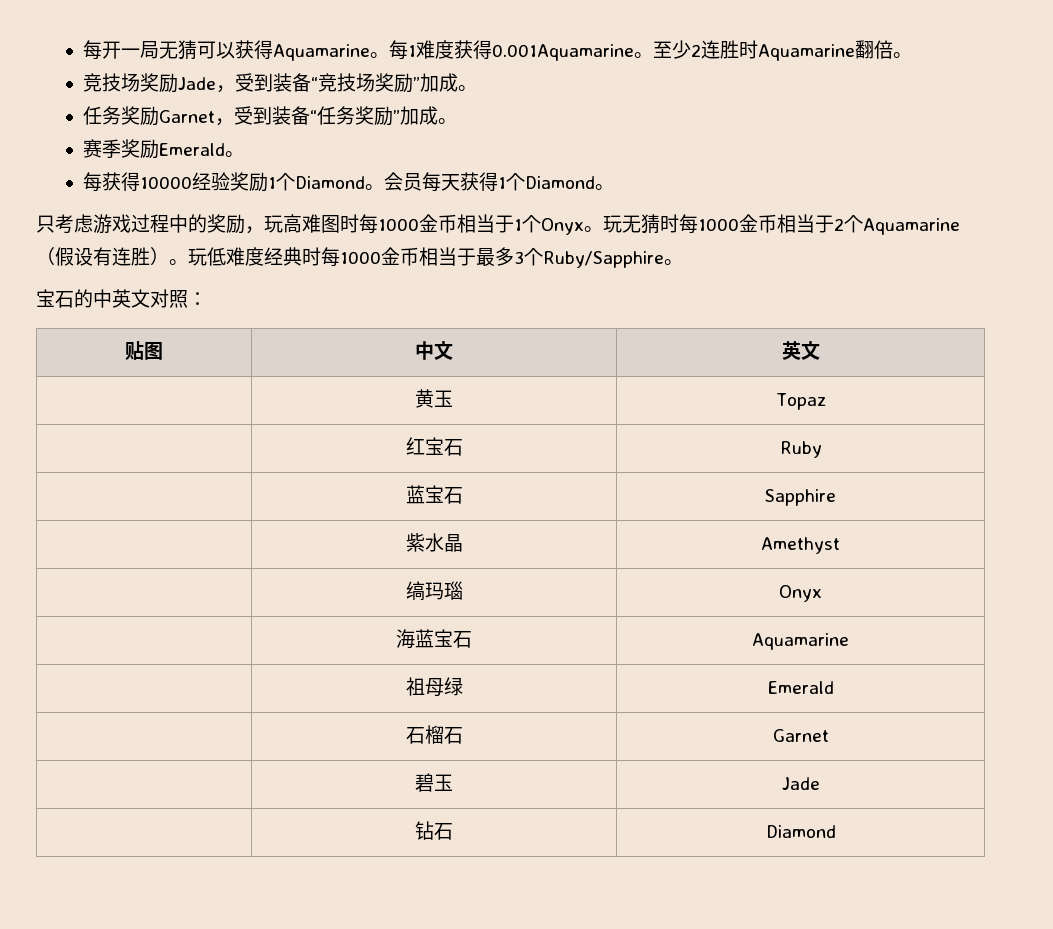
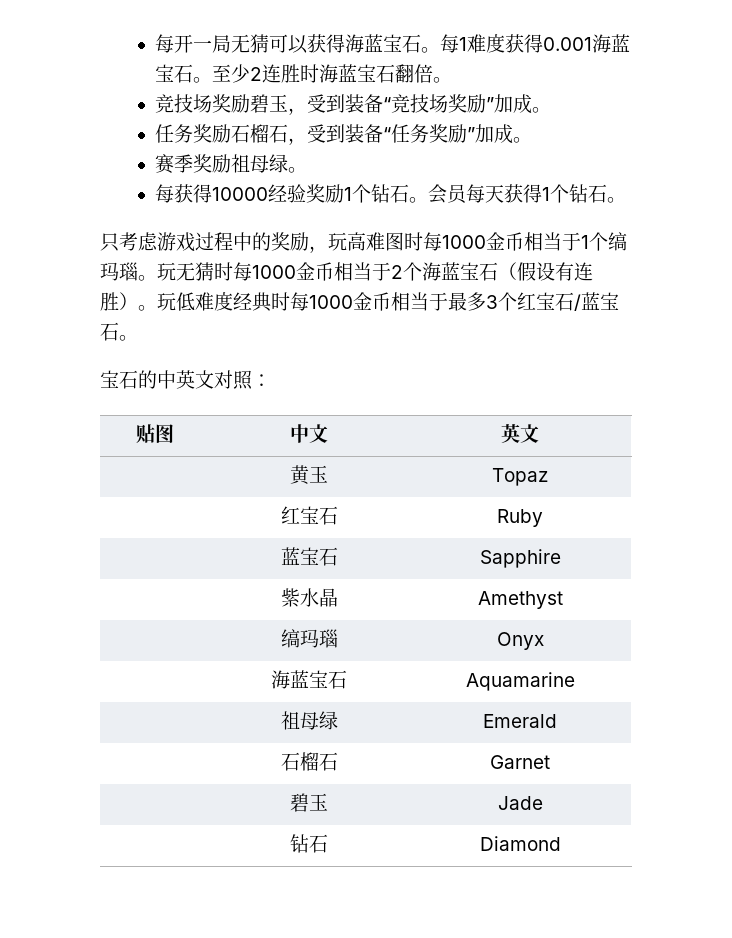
[273,44,371,61] Aquamarine -> [344,34,421,53] 海蓝宝石
[492,44,635,61] 0.001Aquamarine -> [542,34,630,53] [154,64,193,83] 0.001海蓝宝石
[758,44,856,61] Aquamarine -> [318,64,395,83] 海蓝宝石
[178,77,217,90] Jade -> [249,94,288,113] 碧玉
[159,110,216,123] Garnet -> [230,124,288,143] 石榴石
[159,143,226,156] Emerald -> [230,154,288,173] 祖母绿
[295,176,366,189] Diamond -> [370,184,409,203] 钻石
[525,176,596,189] Diamond -> [568,184,607,203] 钻石
[541,218,584,235] Onyx -> [608,232,627,251] [100,262,138,281] 缟玛瑙
[863,218,960,235] Aquamarine -> [422,262,498,281] 海蓝宝石
[543,251,664,268] Ruby/Sapphire -> [517,292,619,311] [100,322,119,341] 红宝石/蓝宝石

